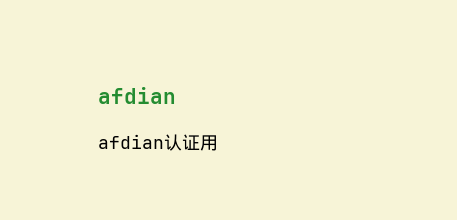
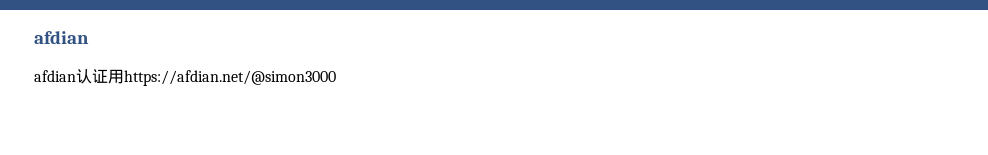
(218, 143) none -> [124,70,336,86] https://afdian.net/@simon3000

